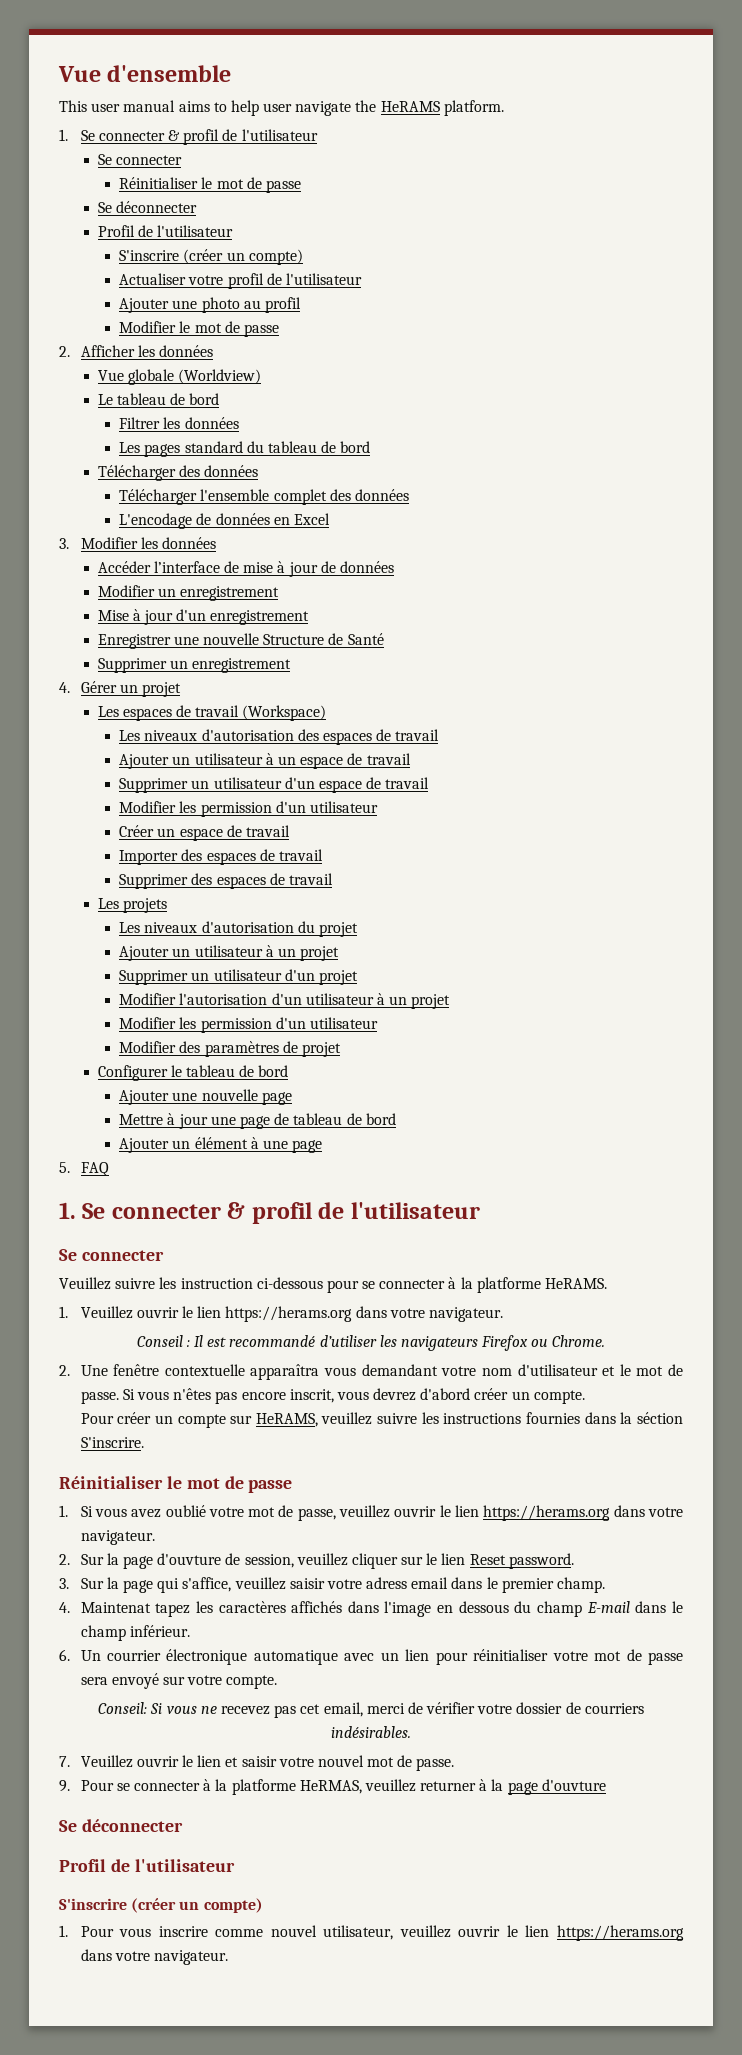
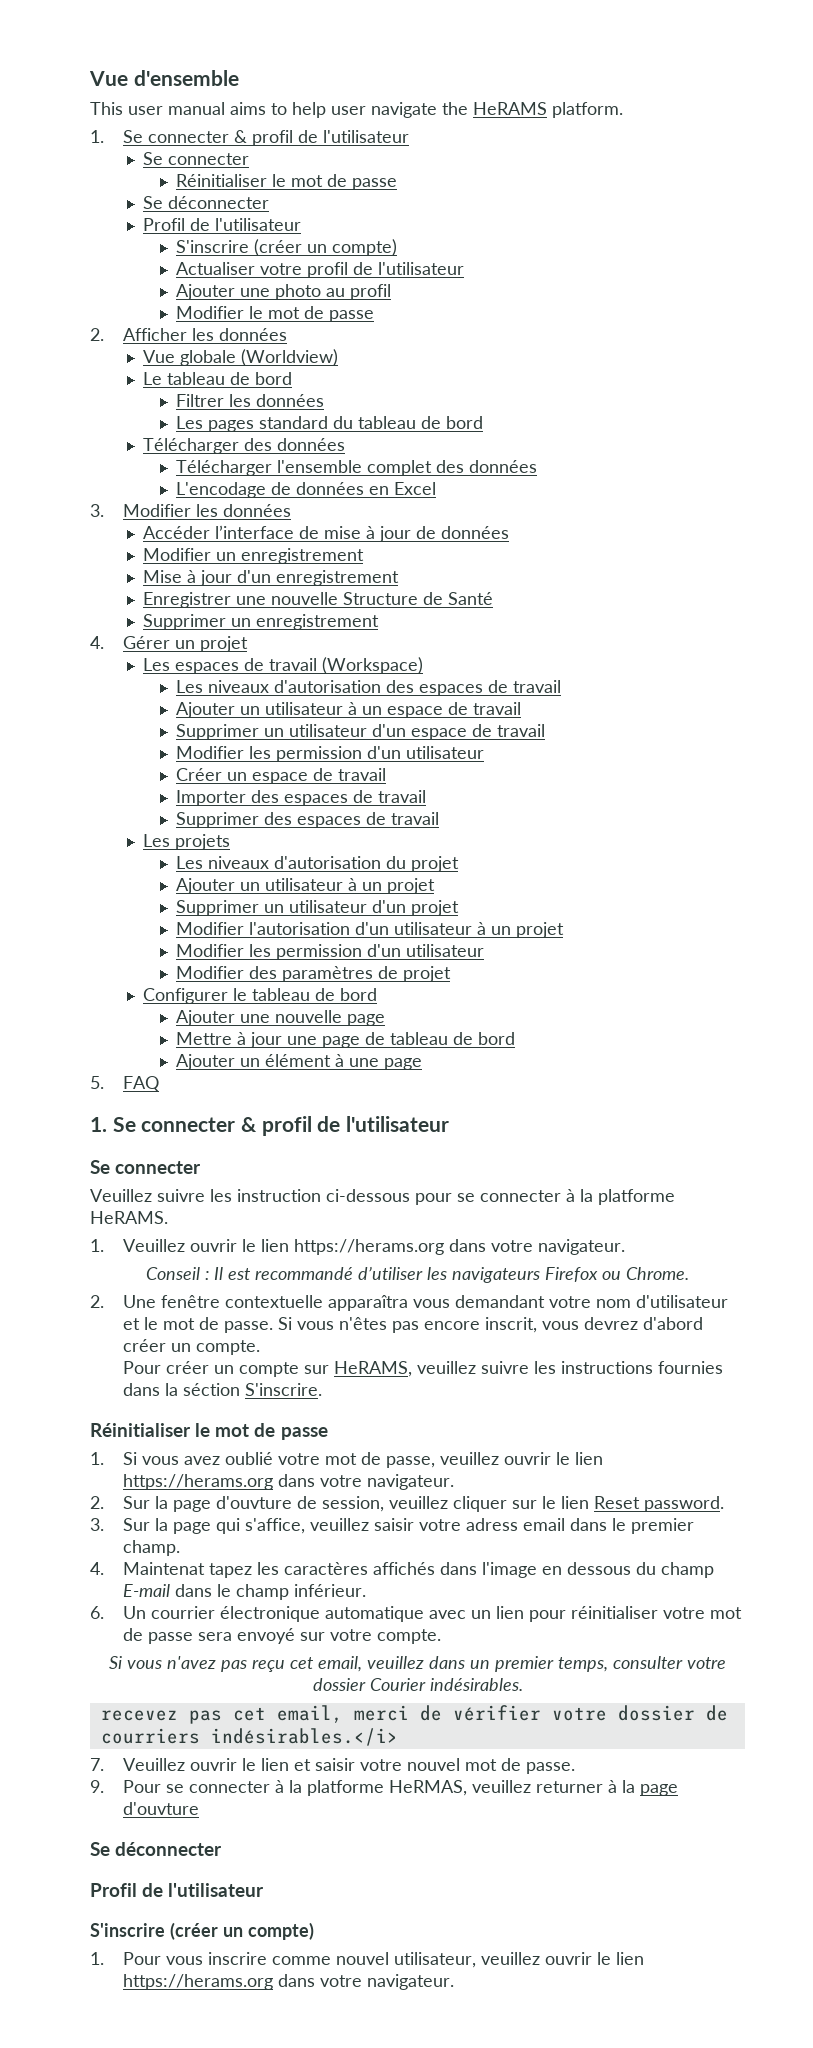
[98,1702,217,1714] Conseil: Si vous ne -> [109,1656,726,1672] [312,1678,523,1691] Si vous n'avez pas reçu cet email, veuillez dans un premier temps, consulter votre dossier Courier indésirables. //
[331,1726,411,1738] indésirables. -> [210,1728,398,1746] indésirables.</i>

